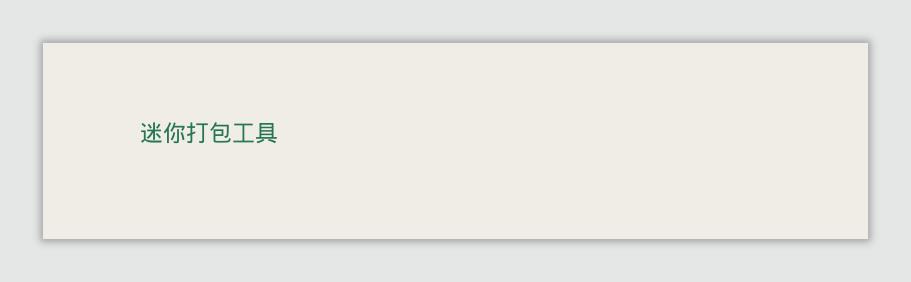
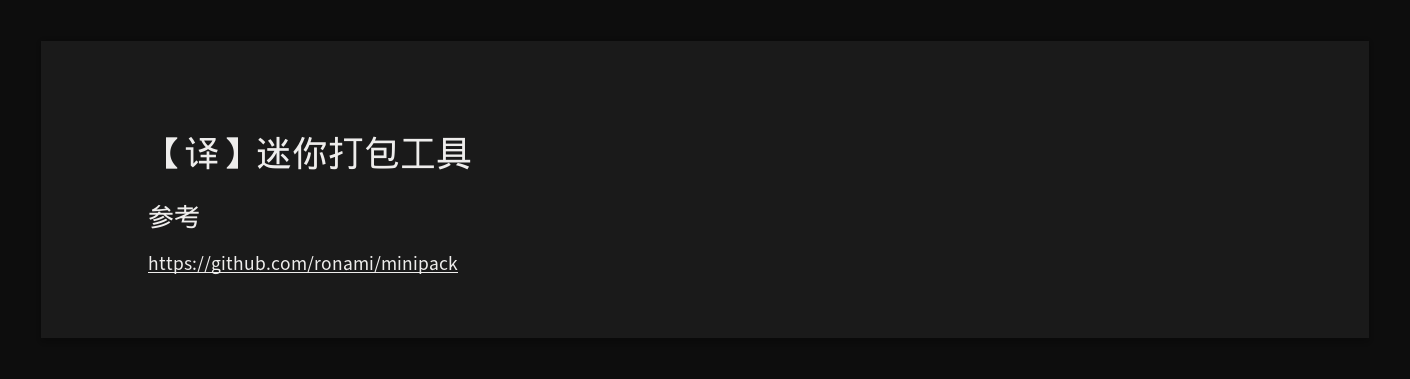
(140, 132) none -> [148,136,256,170] 【译】
(278, 133) none -> [148,204,200,229] [148,255,458,275] // 参考 // https://github.com/ronami/minipack

